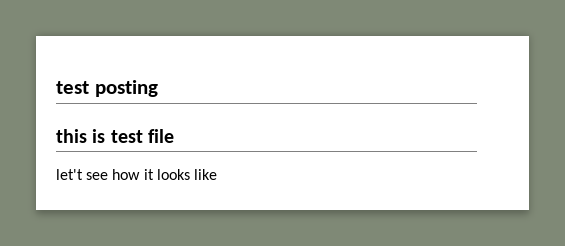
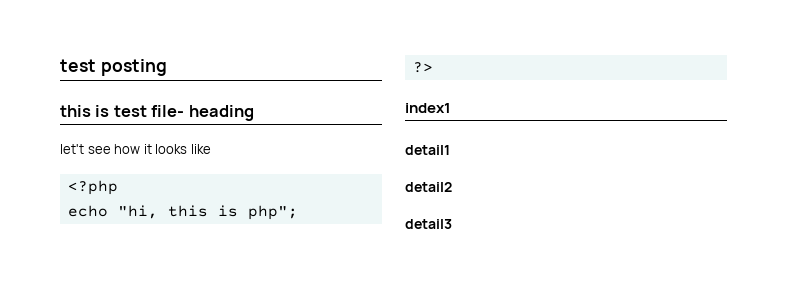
[147,129,174,143] file -> [151,105,254,121] file- heading
(217, 174) none -> [67,180,118,195] [67,205,298,220] [412,62,433,73] [405,103,451,113] [405,145,450,155] [405,182,452,192] [405,219,452,229] // <?php // echo "hi, this is php"; // ?> // index1 // detail1 // detail2 // detail3

